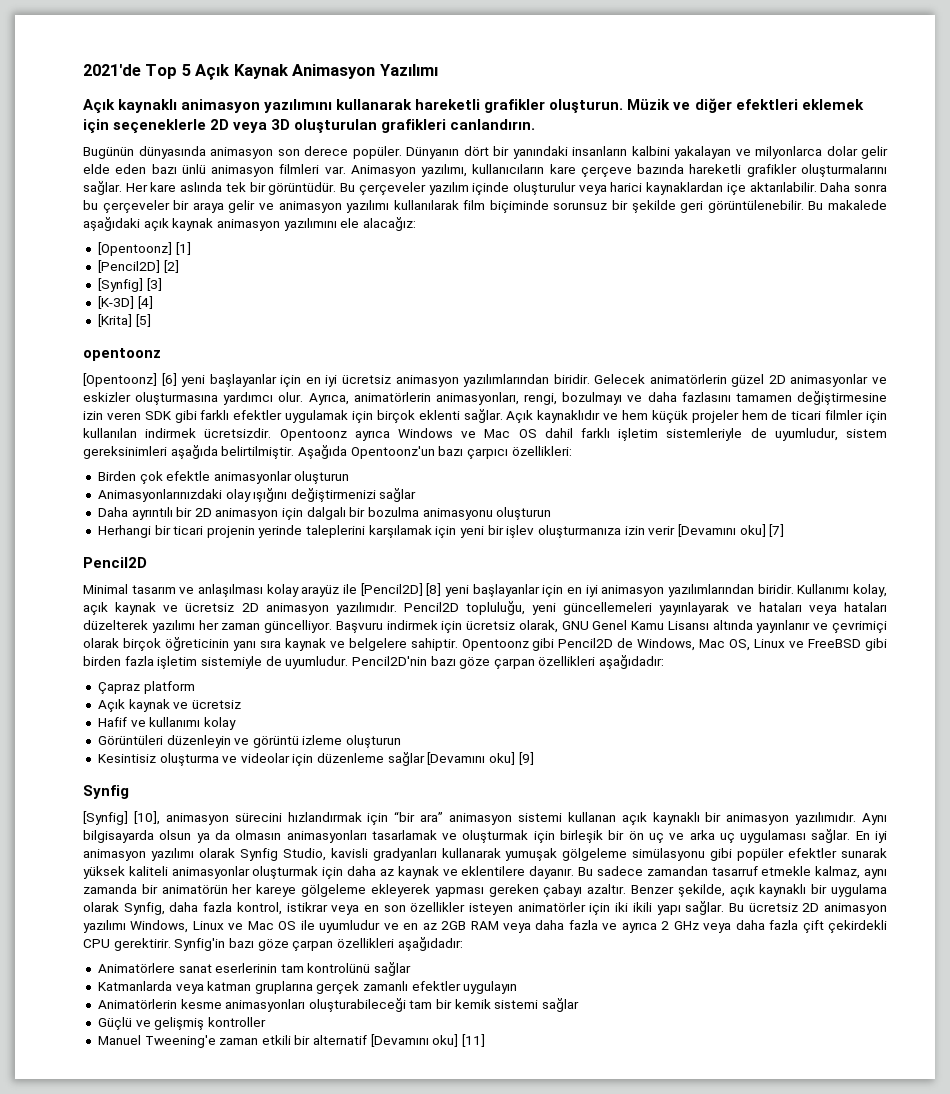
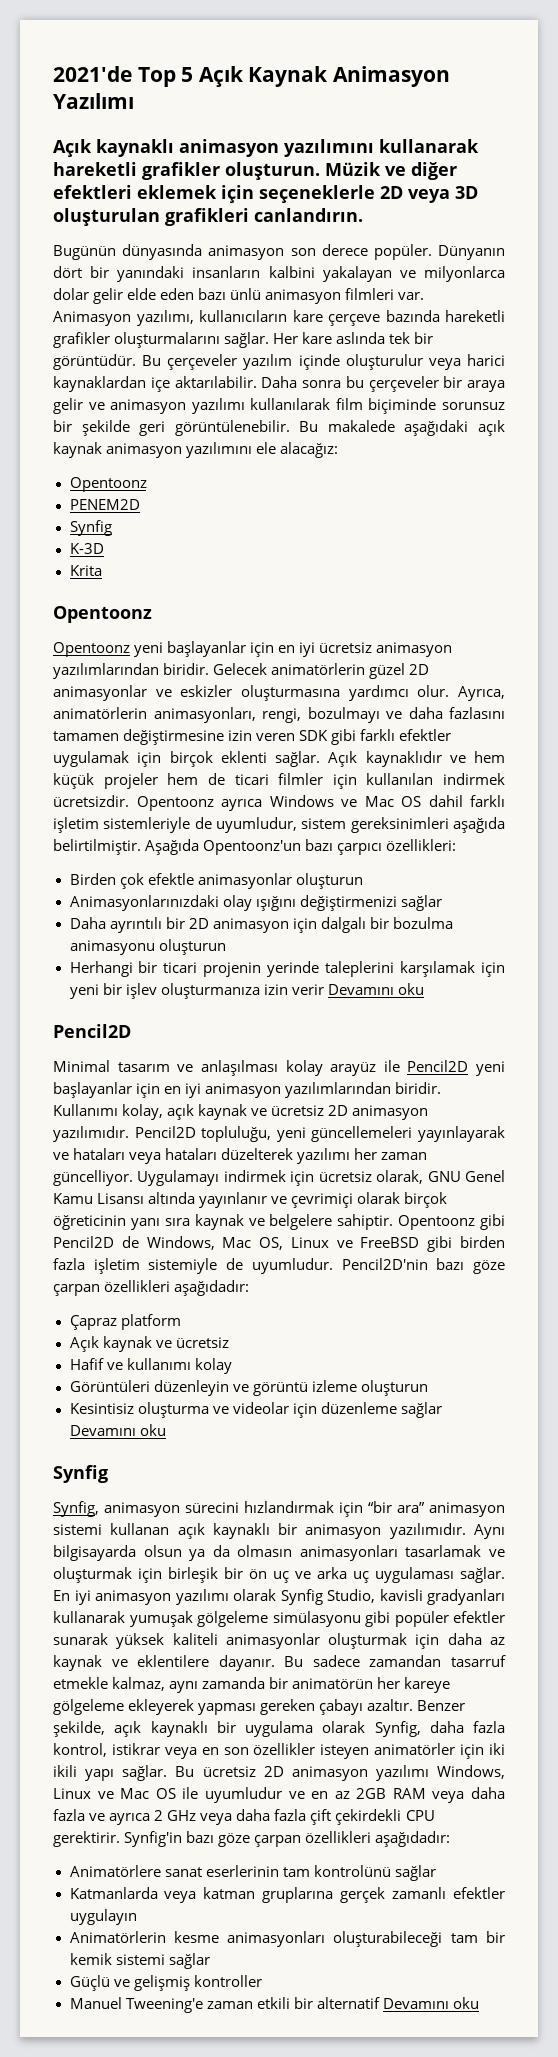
[97,242,191,256] [97,260,179,273] [97,278,162,292] [97,296,153,309] [97,314,151,327] [83,348,161,361] [83,373,177,387] [Opentoonz] [1] // [Pencil2D] [2] // [Synfig] [3] // [K-3D] [4] // [Krita] [5] // opentoonz // [Opentoonz] [6] -> [69,477,147,492] [69,499,140,510] [69,520,112,536] [69,543,104,554] [69,565,102,576] [53,606,152,623] [53,642,130,657] Opentoonz // PENEM2D // Synfig // K-3D // Krita // Opentoonz // Opentoonz
[677,524,785,537] [Devamını oku] [7] -> [327,983,424,995] Devamını oku
[360,583,442,596] [Pencil2D] [8] -> [407,1060,469,1072] Pencil2D
[335,621,383,633] Başvuru -> [137,1170,220,1186] Uygulamayı
[427,752,534,765] [83,785,129,799] [83,811,160,825] [Devamını oku] [9] // Synfig // [Synfig] [10], -> [69,1424,166,1436] [53,1465,108,1483] [53,1501,99,1517] Devamını oku // Synfig // Synfig,
[370,1034,486,1047] [Devamını oku] [11] -> [382,1997,479,2009] Devamını oku

